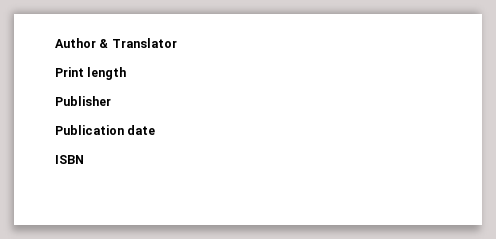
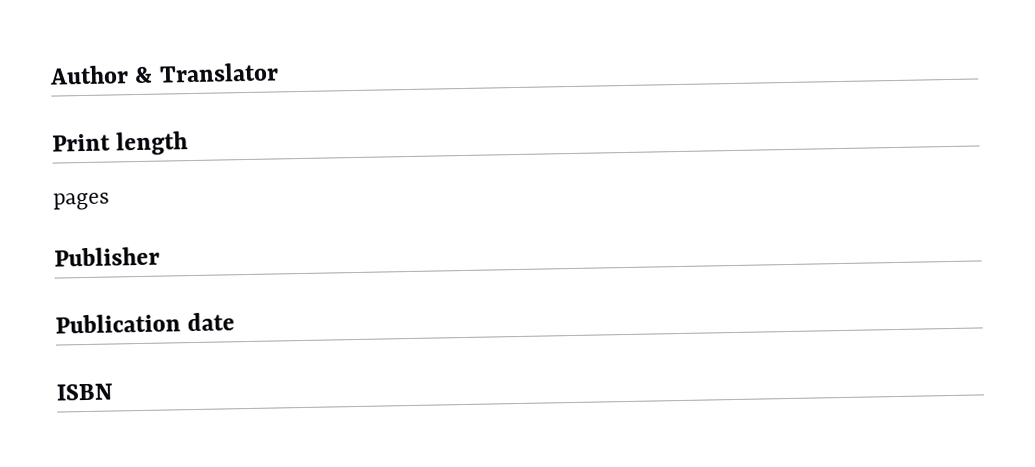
(127, 73) none -> [53,192,110,211] // pages

